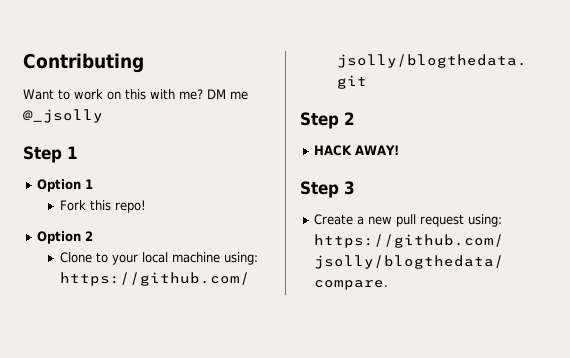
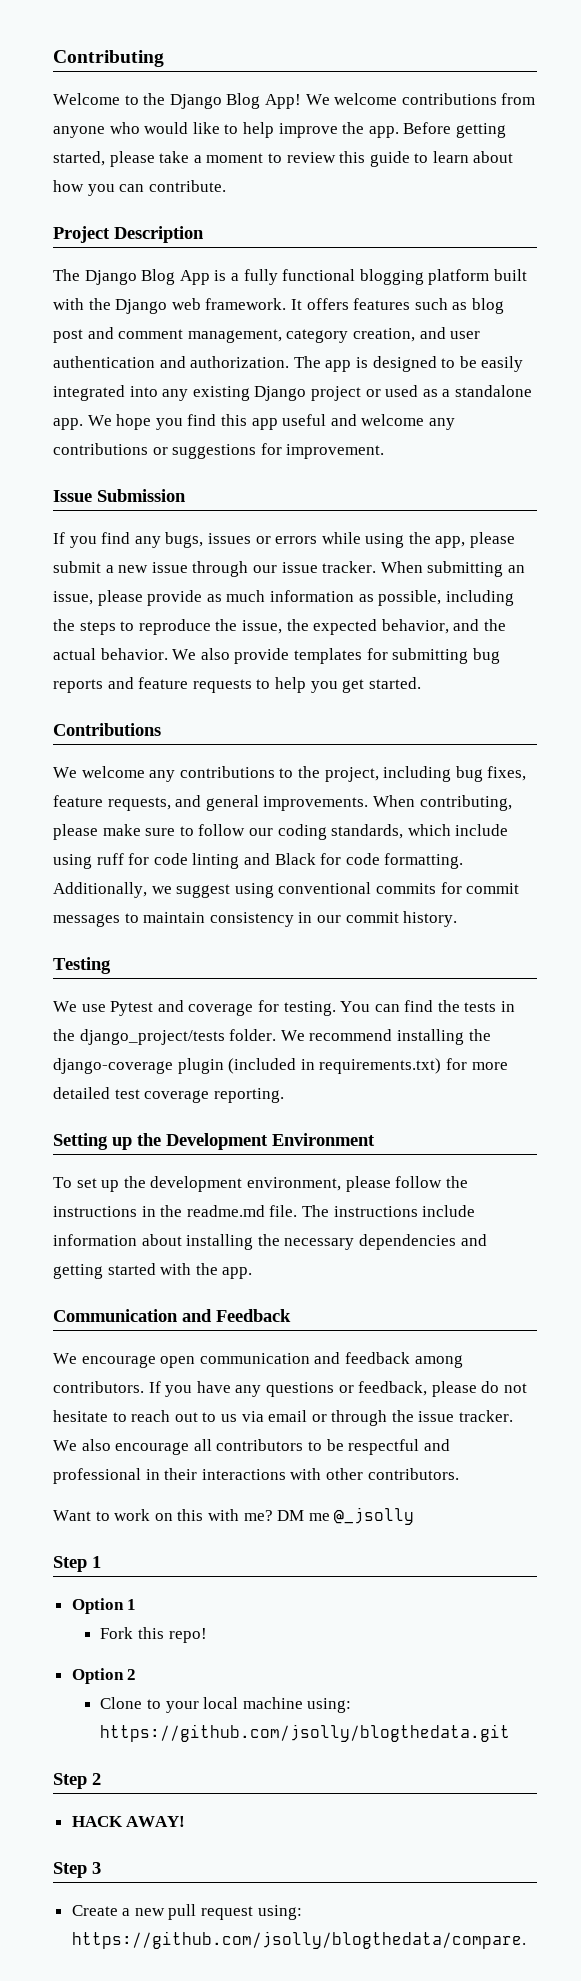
(144, 63) none -> [53,93,536,109] [53,122,506,138] [53,151,514,167] [53,180,226,196] [53,226,204,243] [53,269,527,285] [53,298,504,314] [53,327,481,343] [53,356,524,372] [53,385,532,401] [53,414,455,430] [53,443,385,459] [53,489,186,502] [53,532,516,548] [53,561,525,577] [53,590,514,606] [53,619,506,635] [53,648,500,664] [53,677,421,693] [53,723,161,736] [53,766,527,782] [53,795,512,811] [53,824,509,840] [53,853,464,869] [53,882,520,898] [53,911,458,927] [53,957,111,974] [53,1000,516,1016] [53,1029,491,1045] [53,1058,508,1074] [53,1087,284,1103] [53,1133,375,1150] [53,1176,468,1192] [53,1205,476,1217] [53,1234,487,1250] [53,1263,253,1279] [53,1309,291,1322] [53,1352,463,1368] [53,1381,527,1397] [53,1410,514,1426] [53,1439,450,1455] [53,1468,459,1484] // Welcome to the Django Blog App! We welcome contributions from anyone who would like to help improve the app. Before getting started, please take a moment to review this guide to learn about how you can contribute. // Project Description // The Django Blog App is a fully functional blogging platform built with the Django web framework. It offers features such as blog post and comment management, category creation, and user authentication and authorization. The app is designed to be easily integrated into any existing Django project or used as a standalone app. We hope you find this app useful and welcome any contributions or suggestions for improvement. // Issue Submission // If you find any bugs, issues or errors while using the app, please submit a new issue through our issue tracker. When submitting an issue, please provide as much information as possible, including the steps to reproduce the issue, the expected behavior, and the actual behavior. We also provide templates for submitting bug reports and feature requests to help you get started. // Contributions // We welcome any contributions to the project, including bug fixes, feature requests, and general improvements. When contributing, please make sure to follow our coding standards, which include using ruff for code linting and Black for code formatting. Additionally, we suggest using conventional commits for commit messages to maintain consistency in our commit history. // Testing // We use Pytest and coverage for testing. You can find the tests in the django_project/tests folder. We recommend installing the django-coverage plugin (included in requirements.txt) for more detailed test coverage reporting. // Setting up the Development Environment // To set up the development environment, please follow the instructions in the readme.md file. The instructions include information about installing the necessary dependencies and getting started with the app. // Communication and Feedback // We encourage open communication and feedback among contributors. If you have any questions or feedback, please do not hesitate to reach out to us via email or through the issue tracker. We also encourage all contributors to be respectful and professional in their interactions with other contributors.

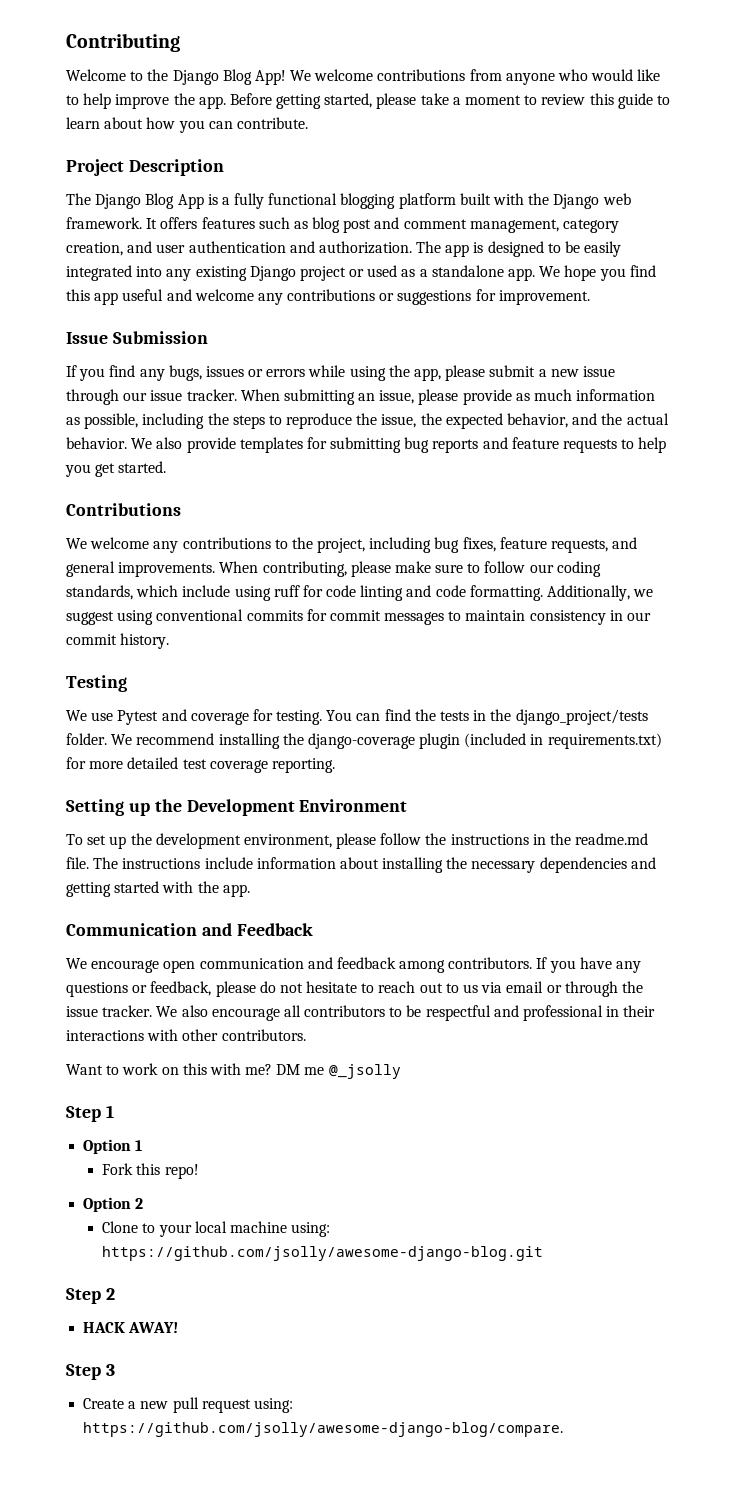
[274,853,342,865] Black for -> (432, 591) none
[100,1724,511,1742] https://github.com/jsolly/blogthedata.git -> [102,1246,544,1261] https://github.com/jsolly/awesome-django-blog.git
[71,1931,526,1949] https://github.com/jsolly/blogthedata/compare. -> [83,1422,564,1437] https://github.com/jsolly/awesome-django-blog/compare.

